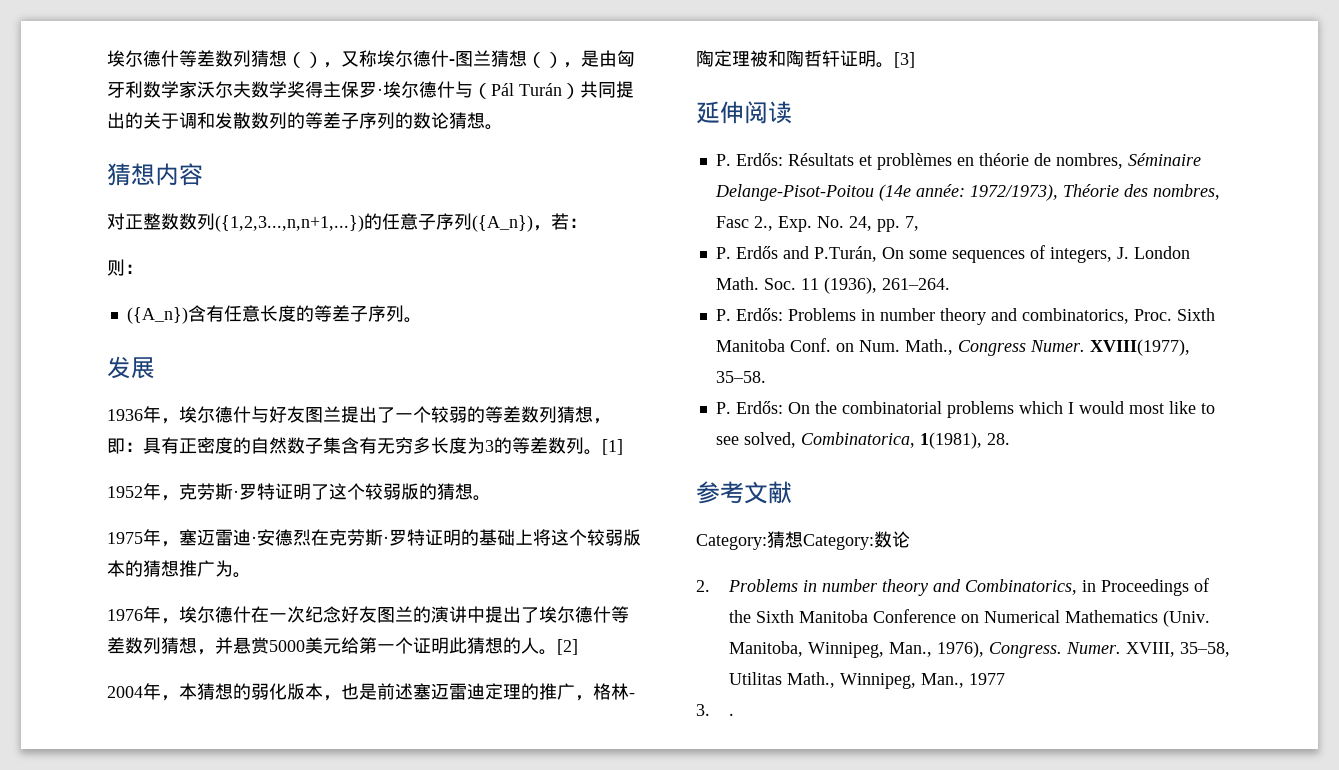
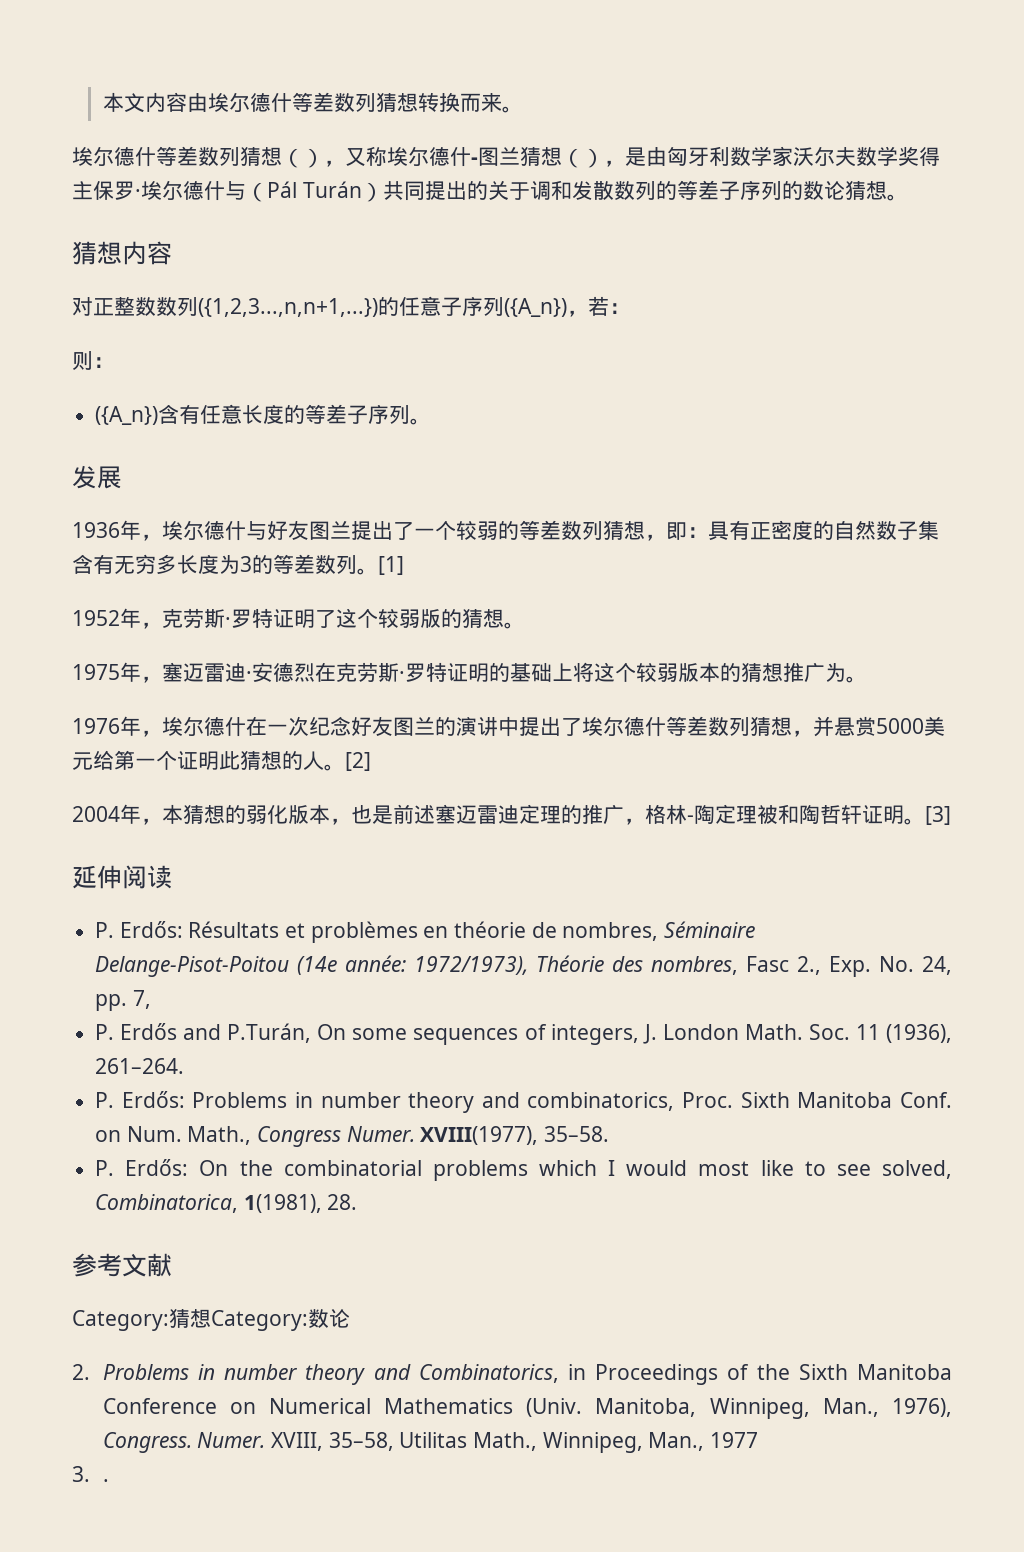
(107, 58) none -> [102,92,523,113] 本文内容由埃尔德什等差数列猜想转换而来。 //

